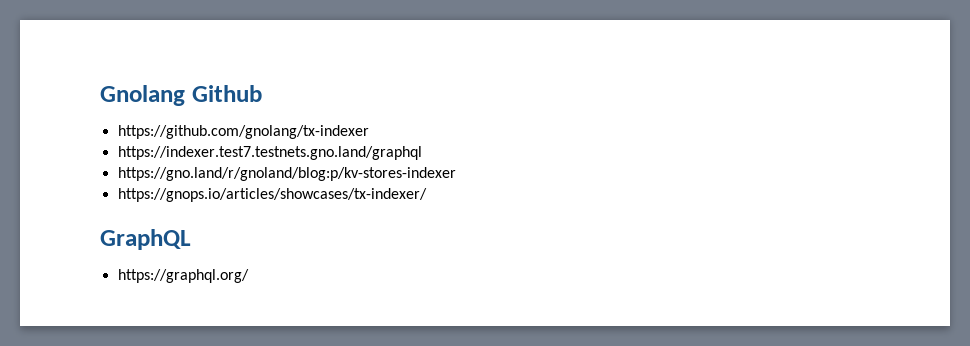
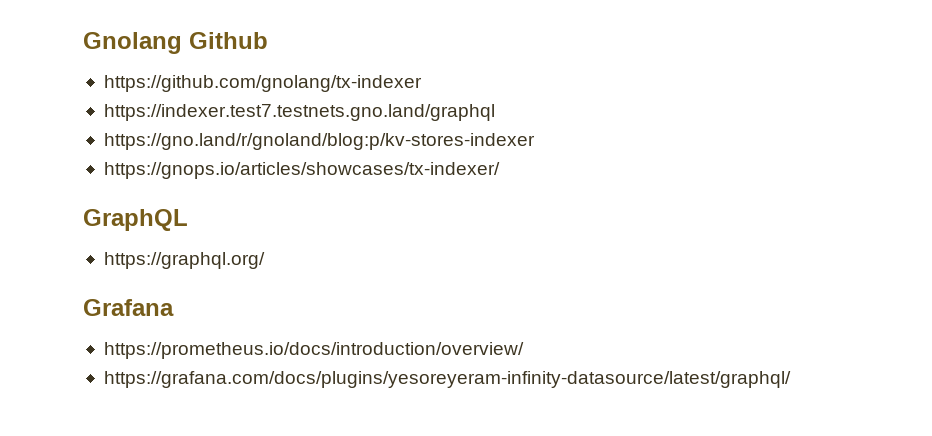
(249, 276) none -> [83,299,174,316] [103,342,524,359] [103,371,791,388] // Grafana // https://prometheus.io/docs/introduction/overview/ // https://grafana.com/docs/plugins/yesoreyeram-infinity-datasource/latest/graphql/

